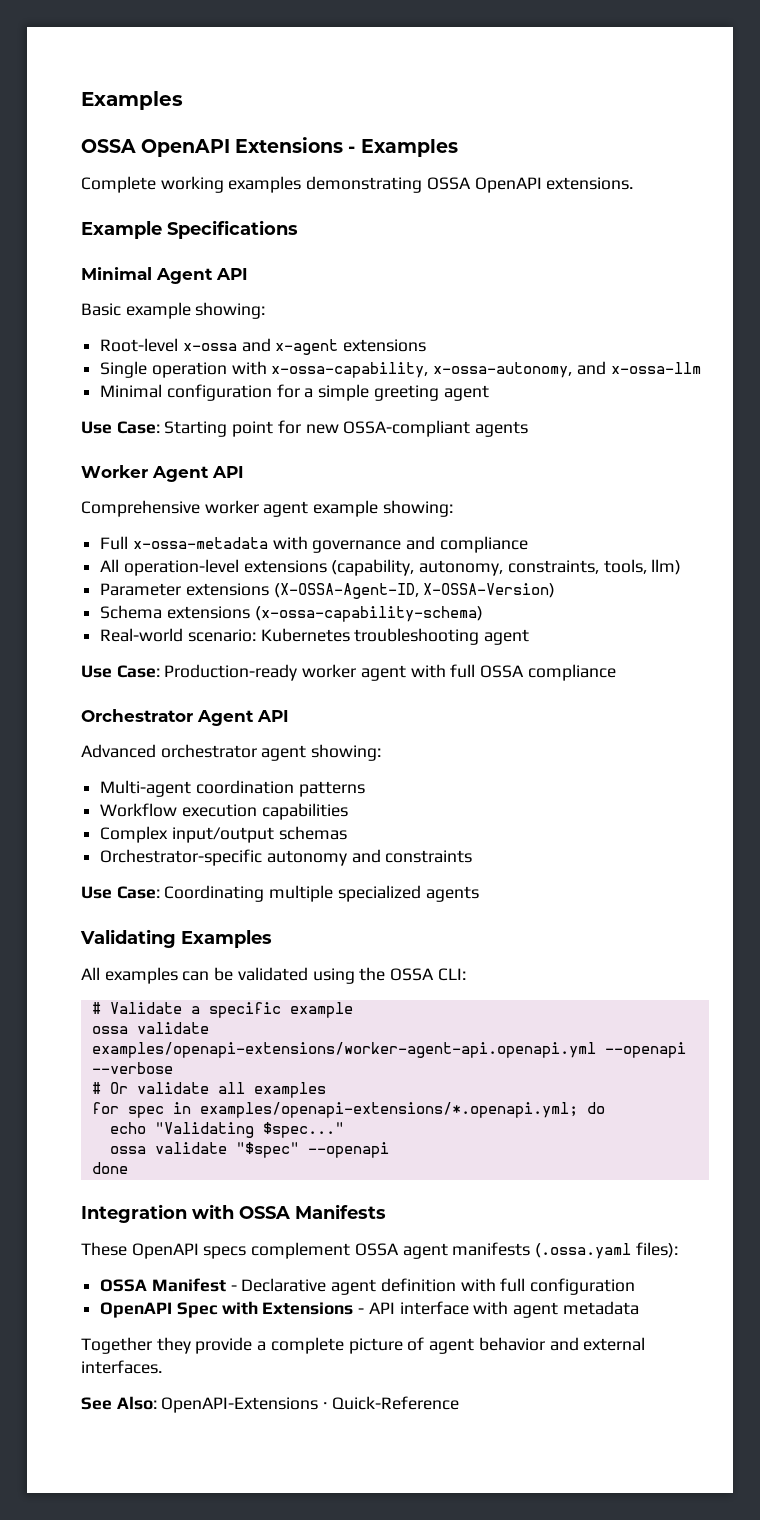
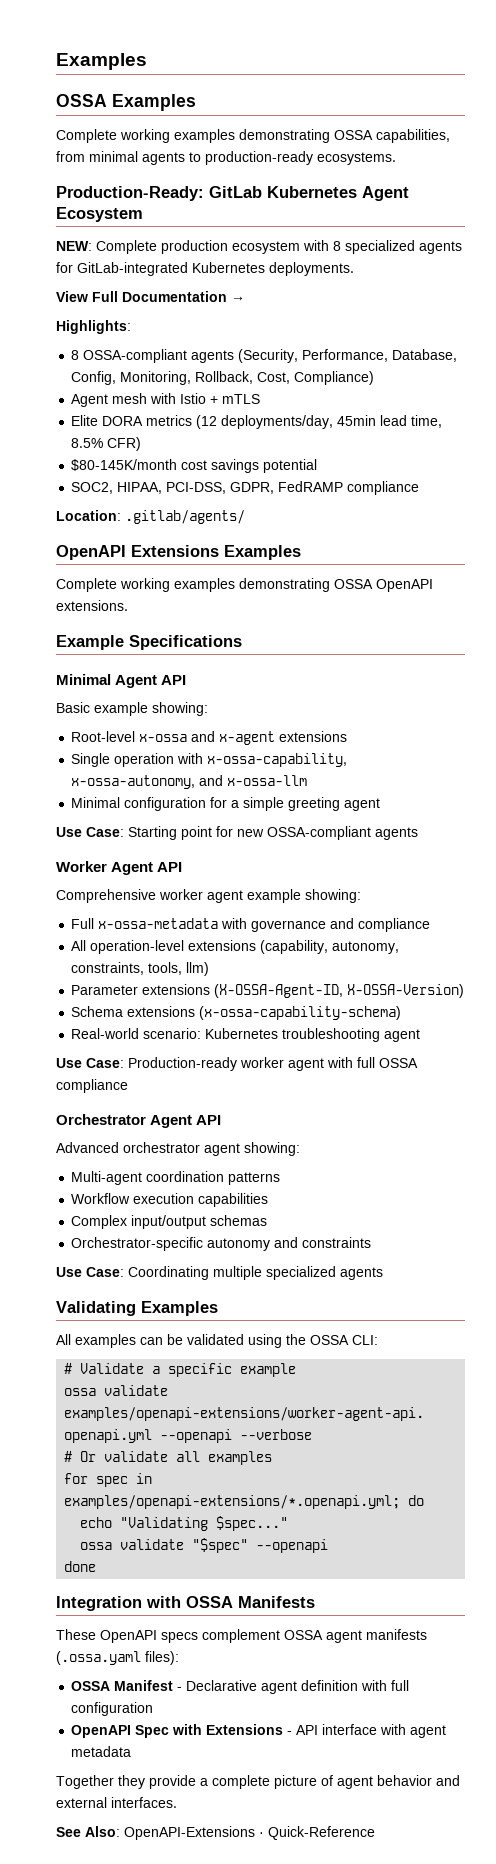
(136, 146) none -> [112,94,196,111] [56,129,450,143] [56,151,396,165] [56,186,409,201] [56,207,143,222] [56,240,462,254] [56,262,354,276] [56,291,245,302] [56,320,131,334] [71,349,458,363] [71,371,375,385] [71,393,261,407] [71,415,443,429] [71,437,142,451] [71,459,318,473] [71,481,420,495] [56,510,245,524] Examples // Complete working examples demonstrating OSSA capabilities, from minimal agents to production-ready ecosystems. // Production-Ready: GitLab Kubernetes Agent Ecosystem // NEW: Complete production ecosystem with 8 specialized agents for GitLab-integrated Kubernetes deployments. // View Full Documentation → // Highlights: // 8 OSSA-compliant agents (Security, Performance, Database, Config, Monitoring, Rollback, Cost, Compliance) // Agent mesh with Istio + mTLS // Elite DORA metrics (12 deployments/day, 45min lead time, 8.5% CFR) // $80-145K/month cost savings potential // SOC2, HIPAA, PCI-DSS, GDPR, FedRAMP compliance // Location: .gitlab/agents/ //
[348,146,356,153] - -> (219, 551) none

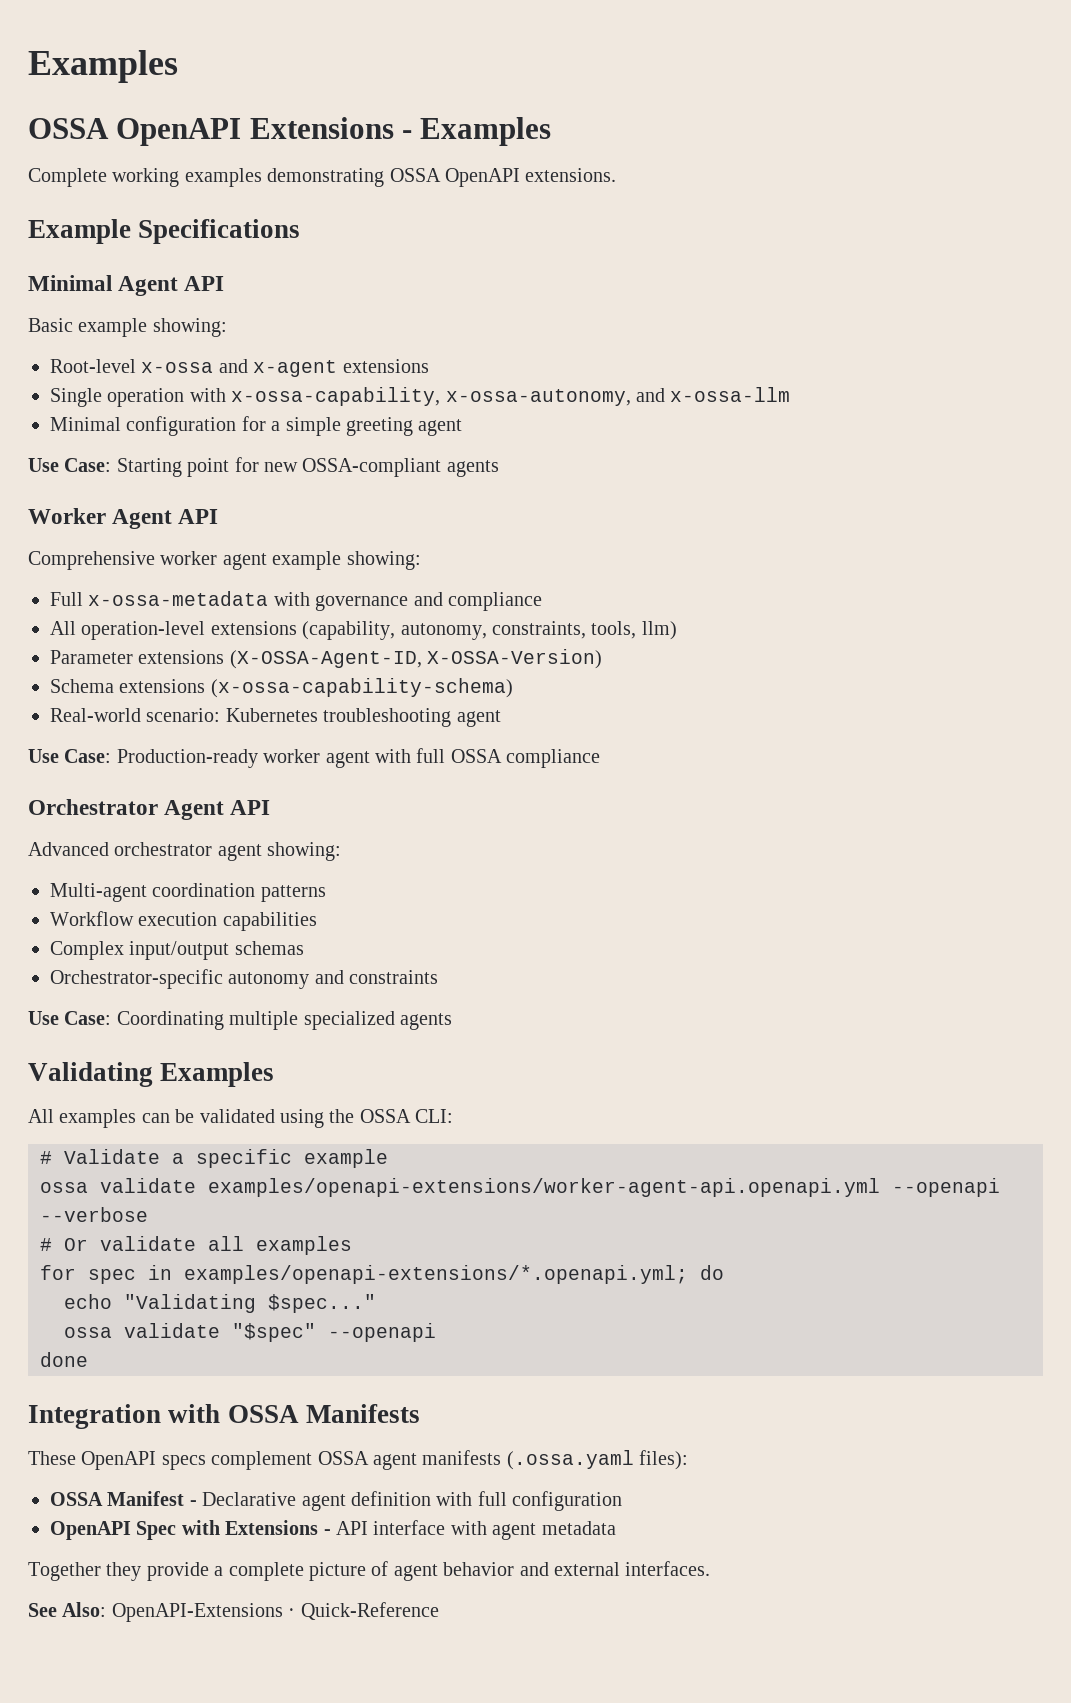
[112,94,196,111] [56,129,450,143] [56,151,396,165] [56,186,409,201] [56,207,143,222] [56,240,462,254] [56,262,354,276] [56,291,245,302] [56,320,131,334] [71,349,458,363] [71,371,375,385] [71,393,261,407] [71,415,443,429] [71,437,142,451] [71,459,318,473] [71,481,420,495] [56,510,245,524] Examples // Complete working examples demonstrating OSSA capabilities, from minimal agents to production-ready ecosystems. // Production-Ready: GitLab Kubernetes Agent Ecosystem // NEW: Complete production ecosystem with 8 specialized agents for GitLab-integrated Kubernetes deployments. // View Full Documentation → // Highlights: // 8 OSSA-compliant agents (Security, Performance, Database, Config, Monitoring, Rollback, Cost, Compliance) // Agent mesh with Istio + mTLS // Elite DORA metrics (12 deployments/day, 45min lead time, 8.5% CFR) // $80-145K/month cost savings potential // SOC2, HIPAA, PCI-DSS, GDPR, FedRAMP compliance // Location: .gitlab/agents/ // -> (109, 128) none
(219, 551) none -> [402,130,413,139] -

